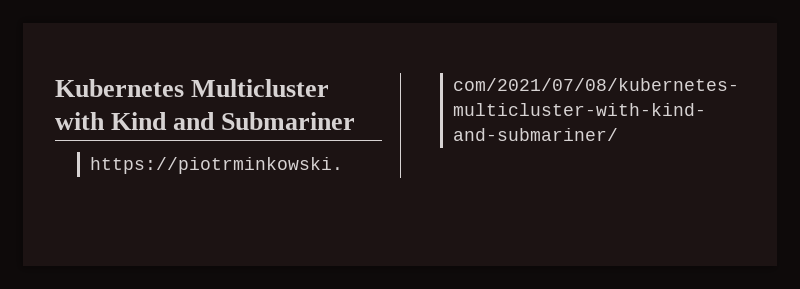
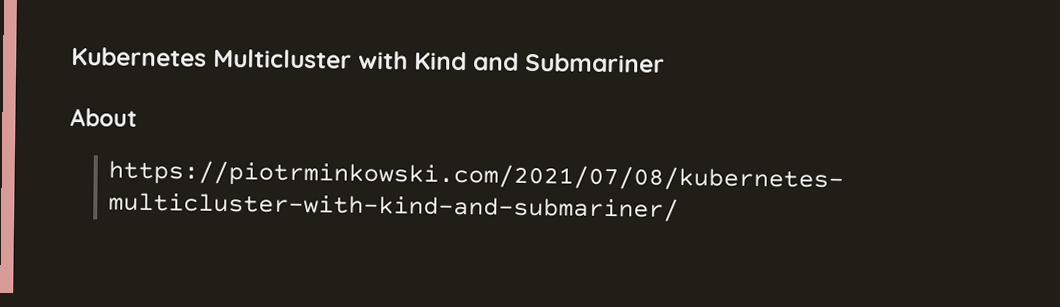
(356, 121) none -> [70,107,137,127] // About

